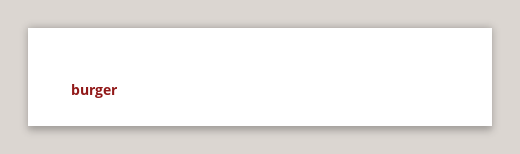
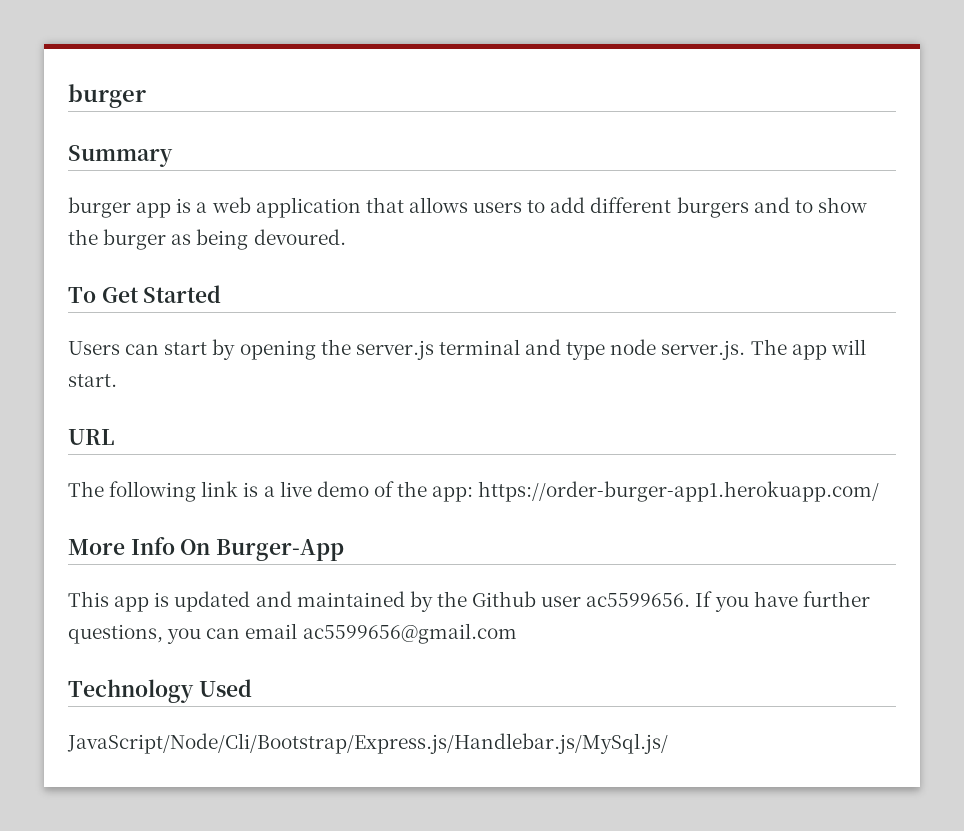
[71,84,118,98] burger -> [68,84,146,108] [68,145,173,167] [68,197,867,218] [68,229,346,250] [68,285,222,303] [68,339,866,360] [68,374,117,387] [68,429,114,445] [68,481,880,502] [68,537,345,561] [68,591,870,612] [68,623,517,644] [68,679,252,703] [67,733,668,754] burger // Summary // burger app is a web application that allows users to add different burgers and to show the burger as being devoured. // To Get Started // Users can start by opening the server.js terminal and type node server.js. The app will start. // URL // The following link is a live demo of the app: https://order-burger-app1.herokuapp.com/ // More Info On Burger-App // This app is updated and maintained by the Github user ac5599656. If you have further questions, you can email ac5599656@gmail.com // Technology Used // JavaScript/Node/Cli/Bootstrap/Express.js/Handlebar.js/MySql.js/

